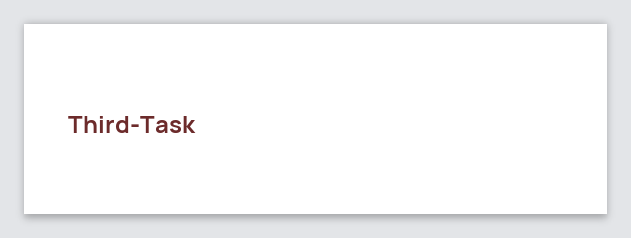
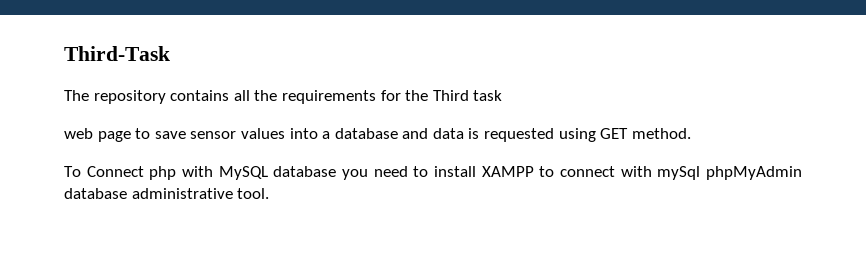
(196, 124) none -> [64,90,503,104] [64,128,691,142] [64,166,802,180] [64,188,270,199] // The repository contains all the requirements for the Third task // web page to save sensor values into a database and data is requested using GET method. // To Connect php with MySQL database you need to install XAMPP to connect with mySql phpMyAdmin database administrative tool.

